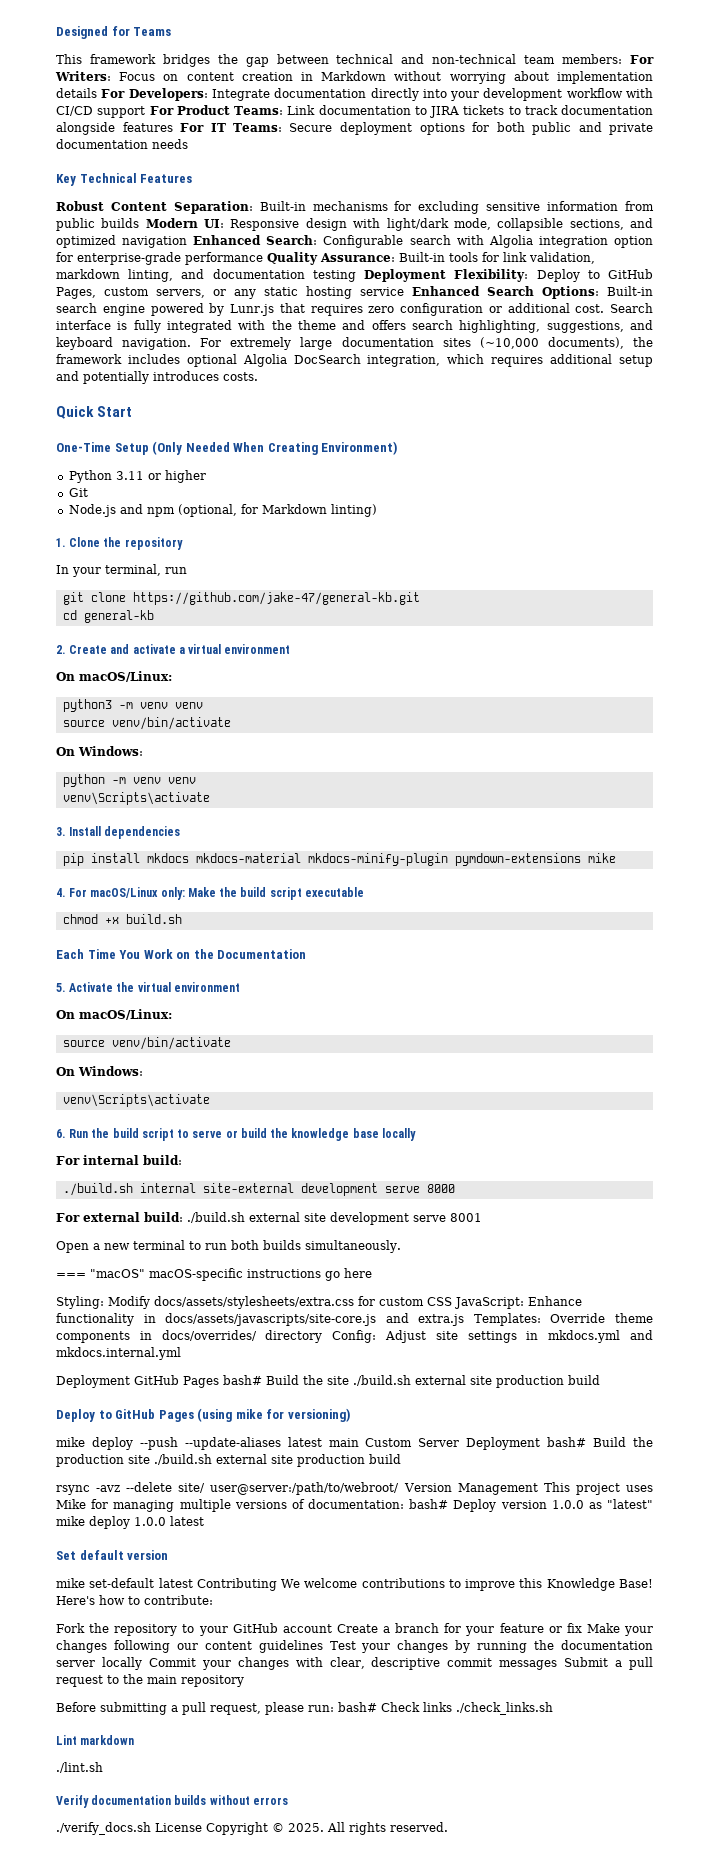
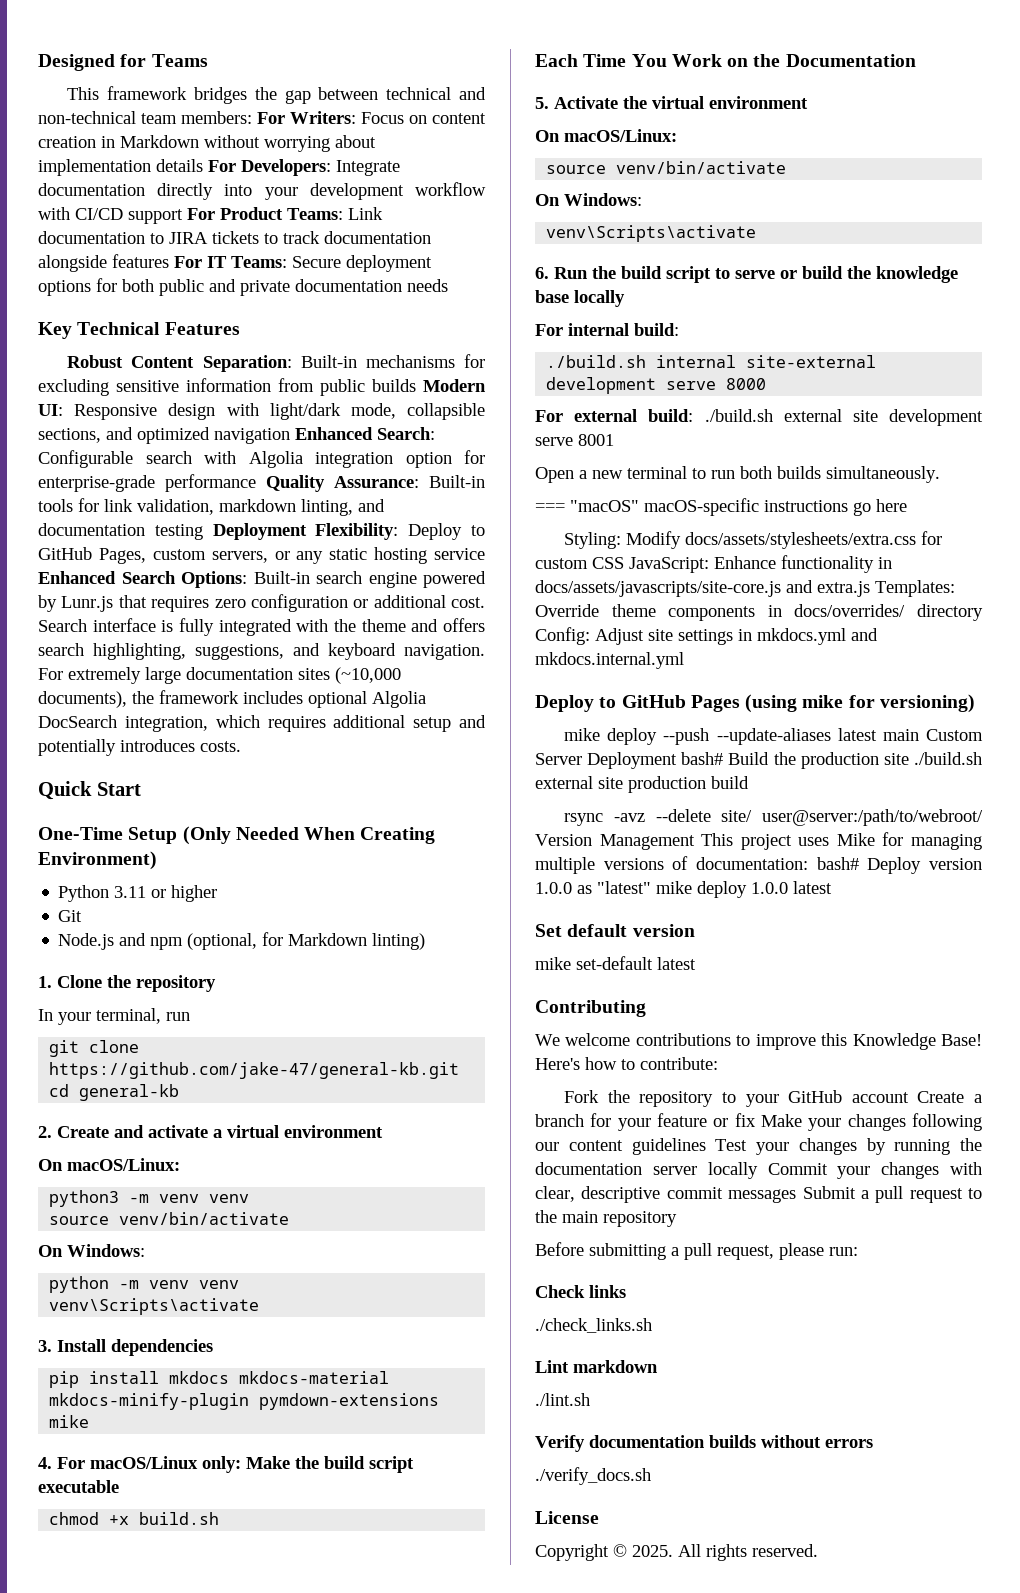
[56,1375,600,1388] // Deployment GitHub Pages bash# Build the site ./build.sh external site production build -> (684, 660) none
(193, 1583) none -> (696, 963) //
(277, 1584) none -> (646, 1008) //
[338,1702,377,1712] bash# -> (858, 1251) //
(452, 1707) none -> (626, 1291) //
(151, 1828) none -> (651, 1476) //
(202, 1827) none -> (599, 1517) //

